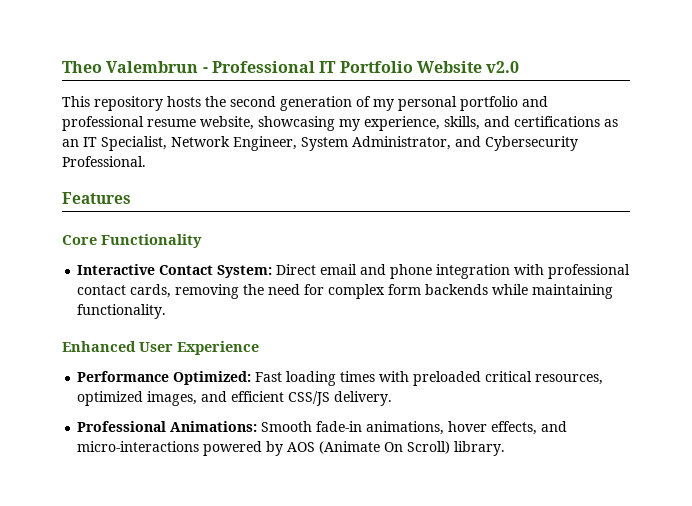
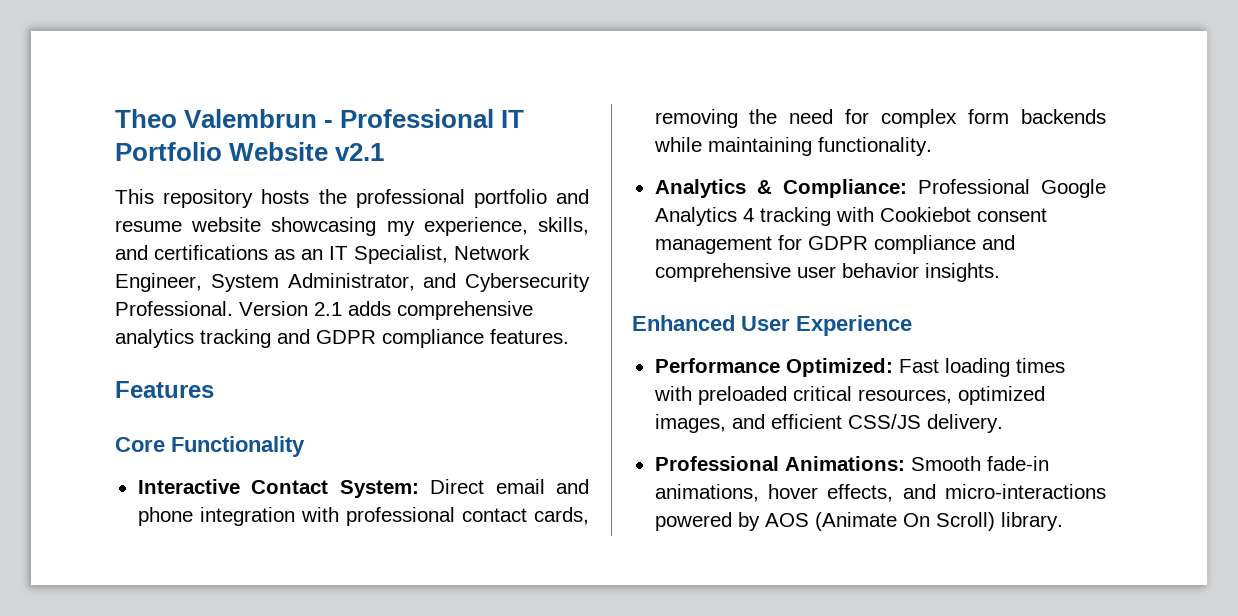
[486,61,520,73] v2.0 -> [335,143,385,161] v2.1
[230,96,548,111] [62,116,254,131] second generation of my personal portfolio and professional resume website, -> [355,189,589,208] [115,217,262,232] professional portfolio and resume website
(146, 161) none -> [239,301,533,320] [115,329,569,348] Version 2.1 adds comprehensive analytics tracking and GDPR compliance features.
(167, 311) none -> [654,179,1106,198] [654,207,1047,226] [654,235,1015,254] [654,263,1000,282] // Analytics & Compliance: Professional Google Analytics 4 tracking with Cookiebot consent management for GDPR compliance and comprehensive user behavior insights.

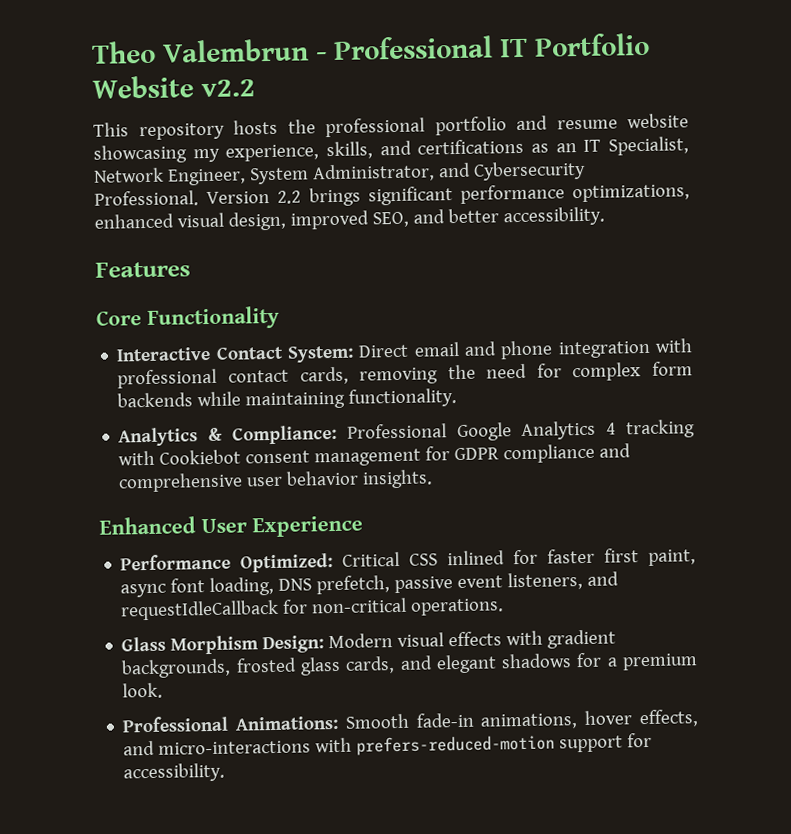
[335,143,385,161] v2.1 -> [201,79,255,98] v2.2
[314,301,533,320] [115,329,569,348] 2.1 adds comprehensive analytics tracking and GDPR compliance features. -> [277,184,690,207] [94,206,605,231] 2.2 brings significant performance optimizations, enhanced visual design, improved SEO, and better accessibility.
[898,358,1065,377] [653,386,1045,405] [654,414,1003,433] Fast loading times with preloaded critical resources, optimized images, and efficient CSS/JS delivery. -> [342,548,696,567] [120,571,620,598] [120,597,505,621] [121,629,617,655] [121,652,698,679] [122,682,164,699] Critical CSS inlined for faster first paint, async font loading, DNS prefetch, passive event listeners, and requestIdleCallback for non-critical operations. // Glass Morphism Design: Modern visual effects with gradient backgrounds, frosted glass cards, and elegant shadows for a premium look.
[654,512,1063,531] powered by AOS (Animate On Scroll) library. -> [315,732,653,756] [123,762,226,783] with prefers-reduced-motion support for accessibility.

